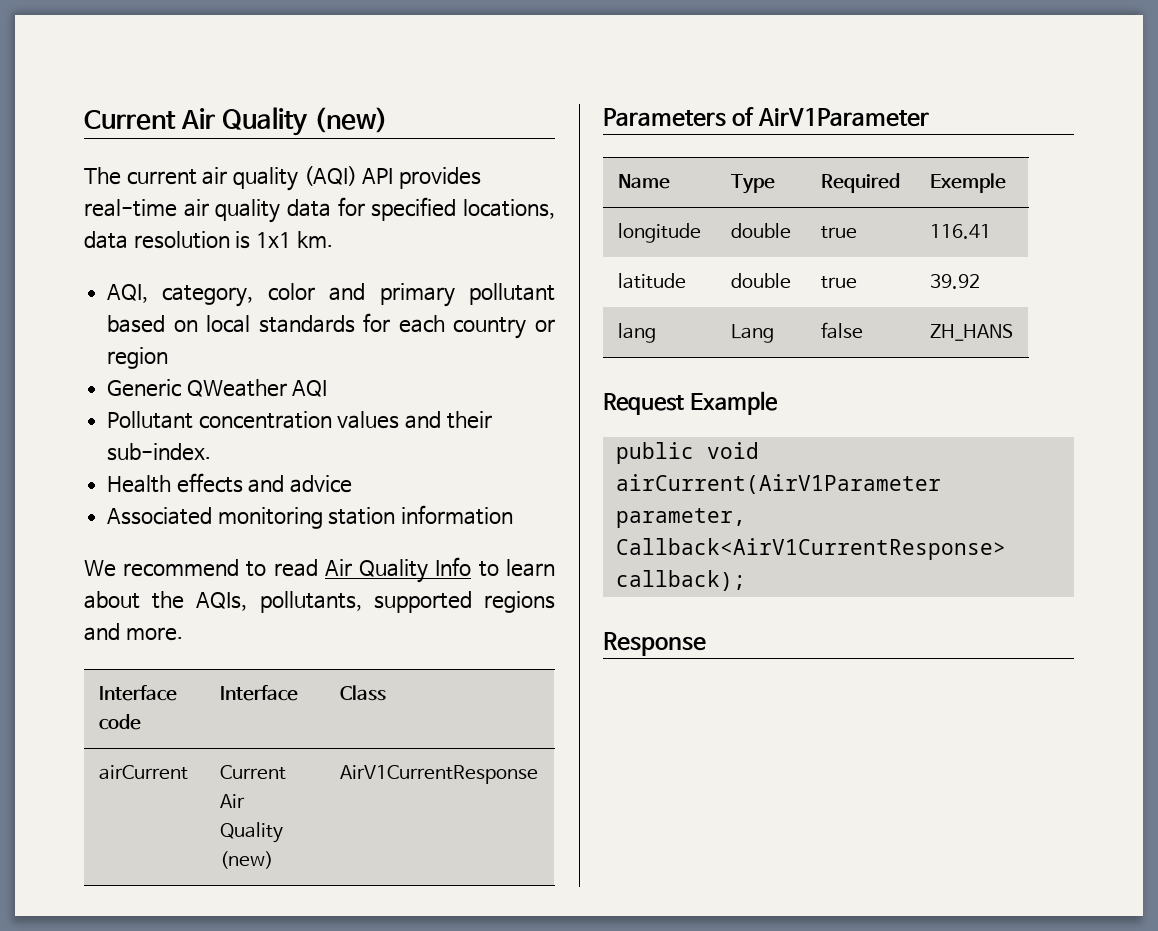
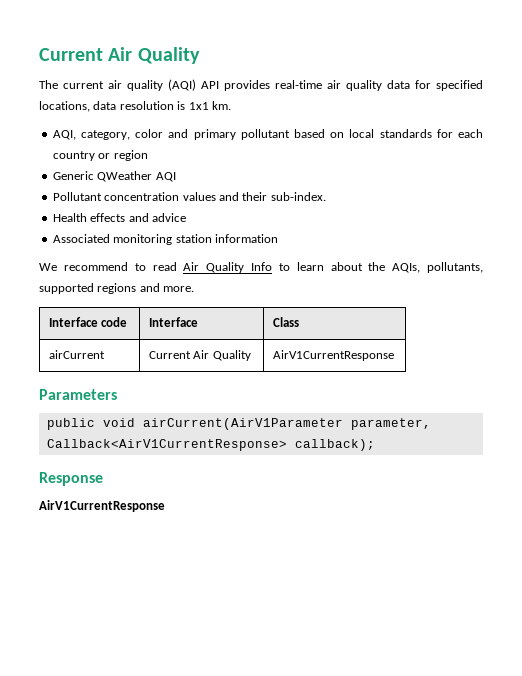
[84,107,388,136] Current Air Quality (new) -> [39,47,200,64] Current Air Quality
[219,851,273,869] (new) -> (251, 355) none
[732,107,930,127] [617,174,670,189] [730,174,775,194] [820,173,900,193] [929,173,1006,193] [617,223,701,243] [730,223,791,239] [820,226,857,239] [929,224,991,239] [617,273,686,289] [730,273,791,289] [820,276,857,289] [929,274,980,289] [617,323,656,343] [730,324,774,343] [820,322,863,339] [929,324,1013,341] [603,391,778,415] of AirV1Parameter // Name | Type | Required | Exemple // longitude | double | true | 116.41 // latitude | double | true | 39.92 // lang | Lang | false | ZH_HANS // Request Example -> (117, 394) none
(706, 644) none -> [39,500,165,512] // AirV1CurrentResponse

